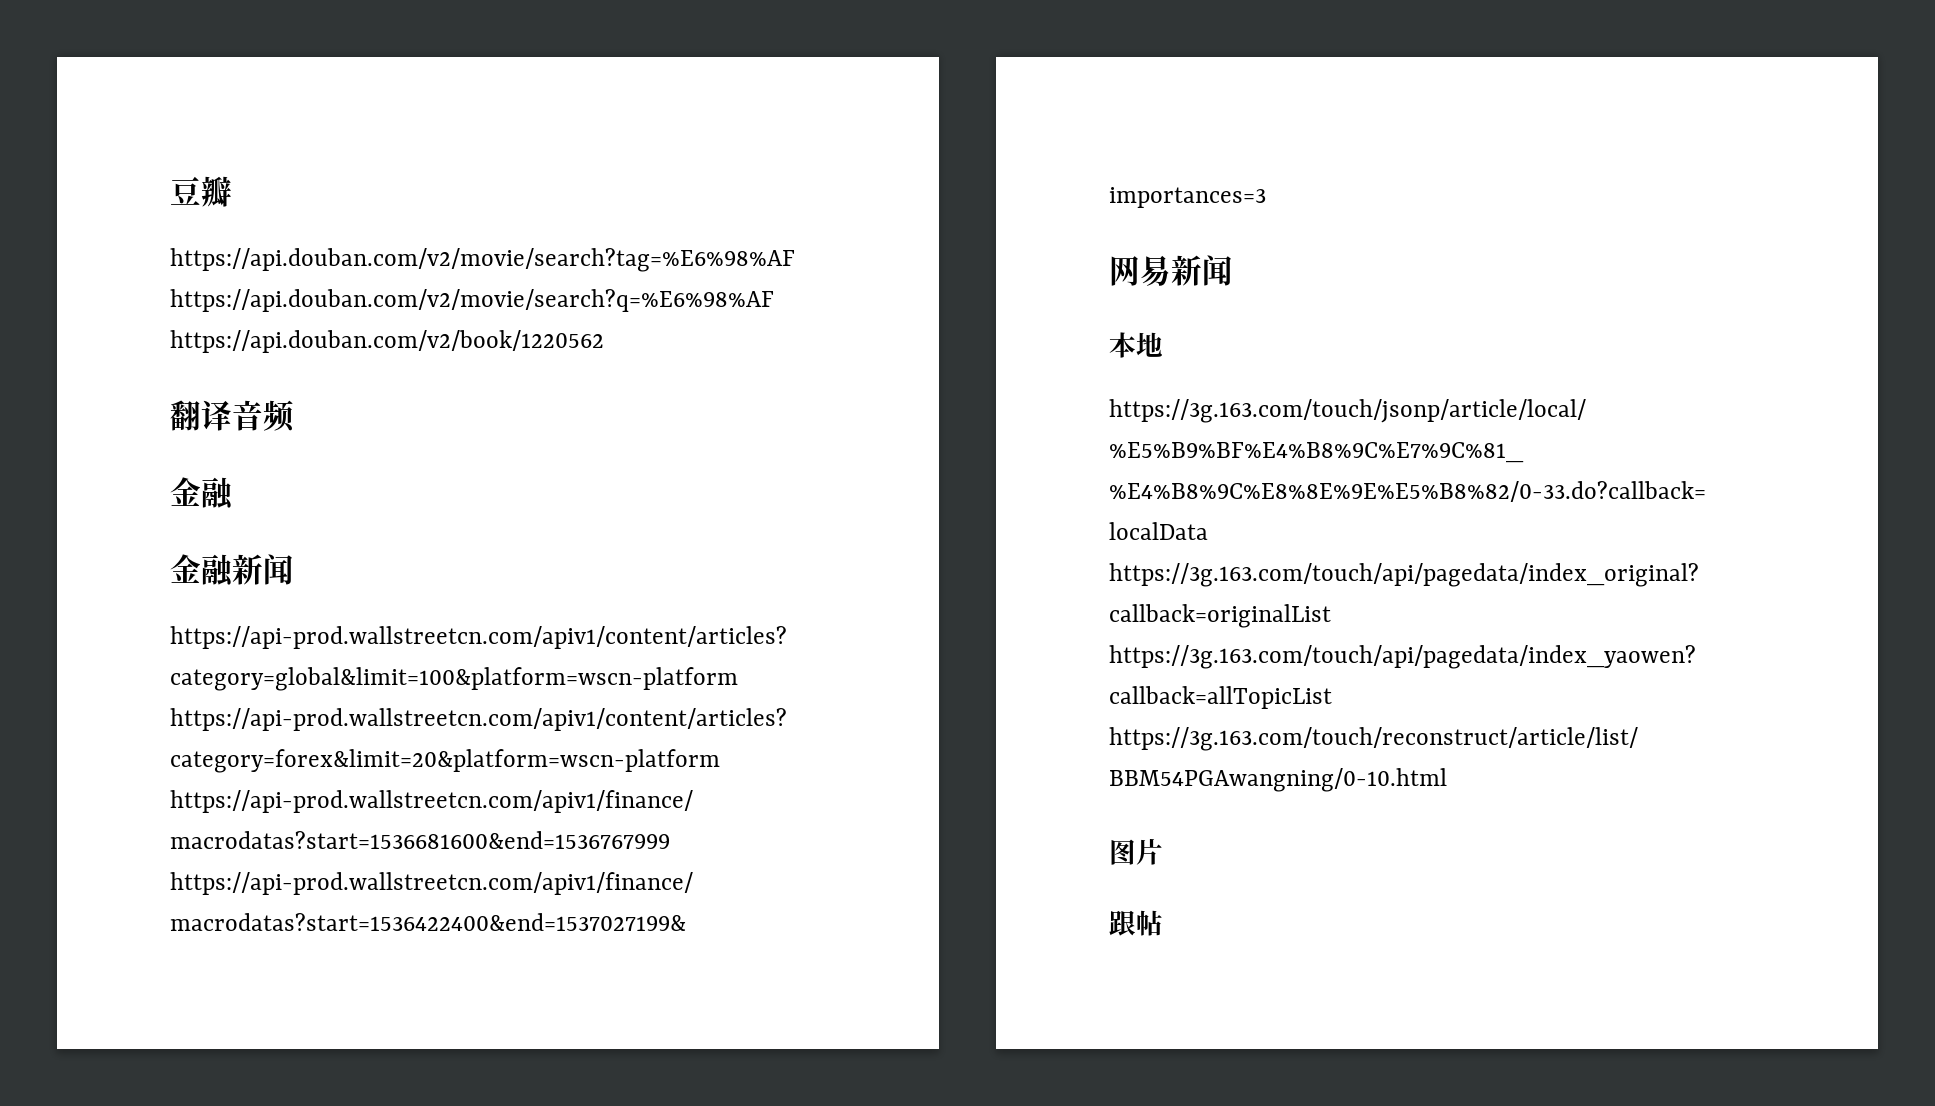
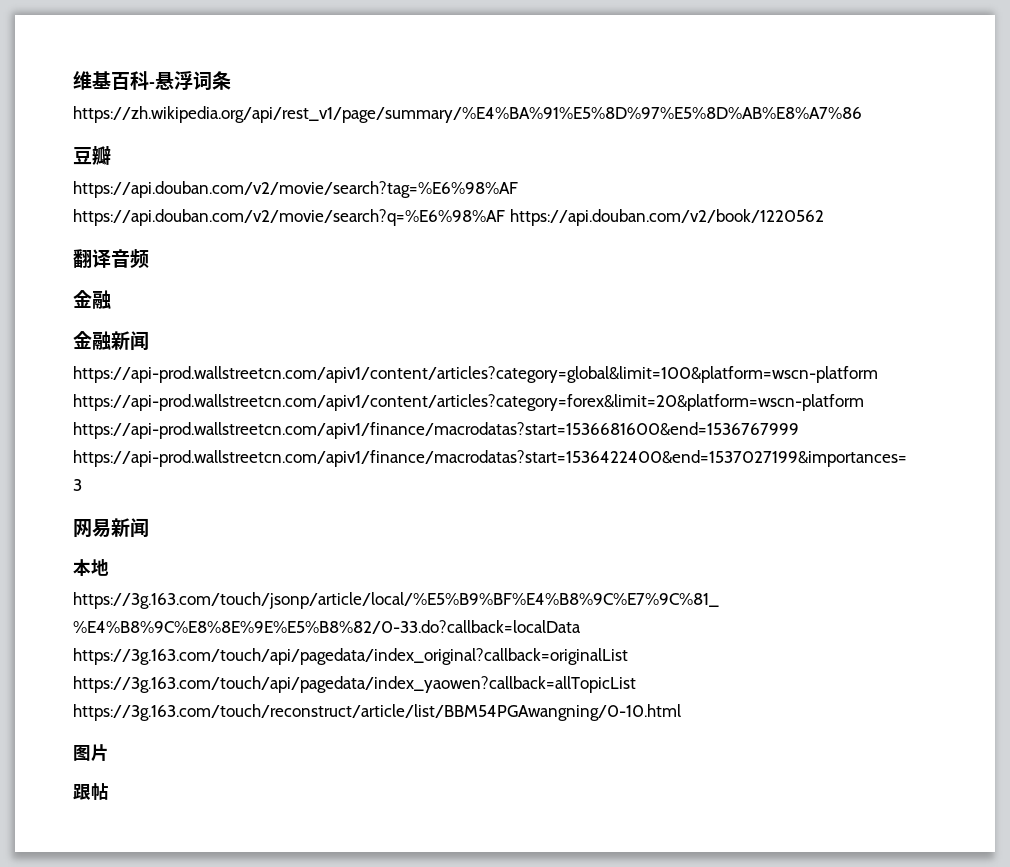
(170, 191) none -> [73,71,231,90] [73,106,862,123] 维基百科-悬浮词条 // https://zh.wikipedia.org/api/rest_v1/page/summary/%E4%BA%91%E5%8D%97%E5%8D%AB%E8%A7%86 //

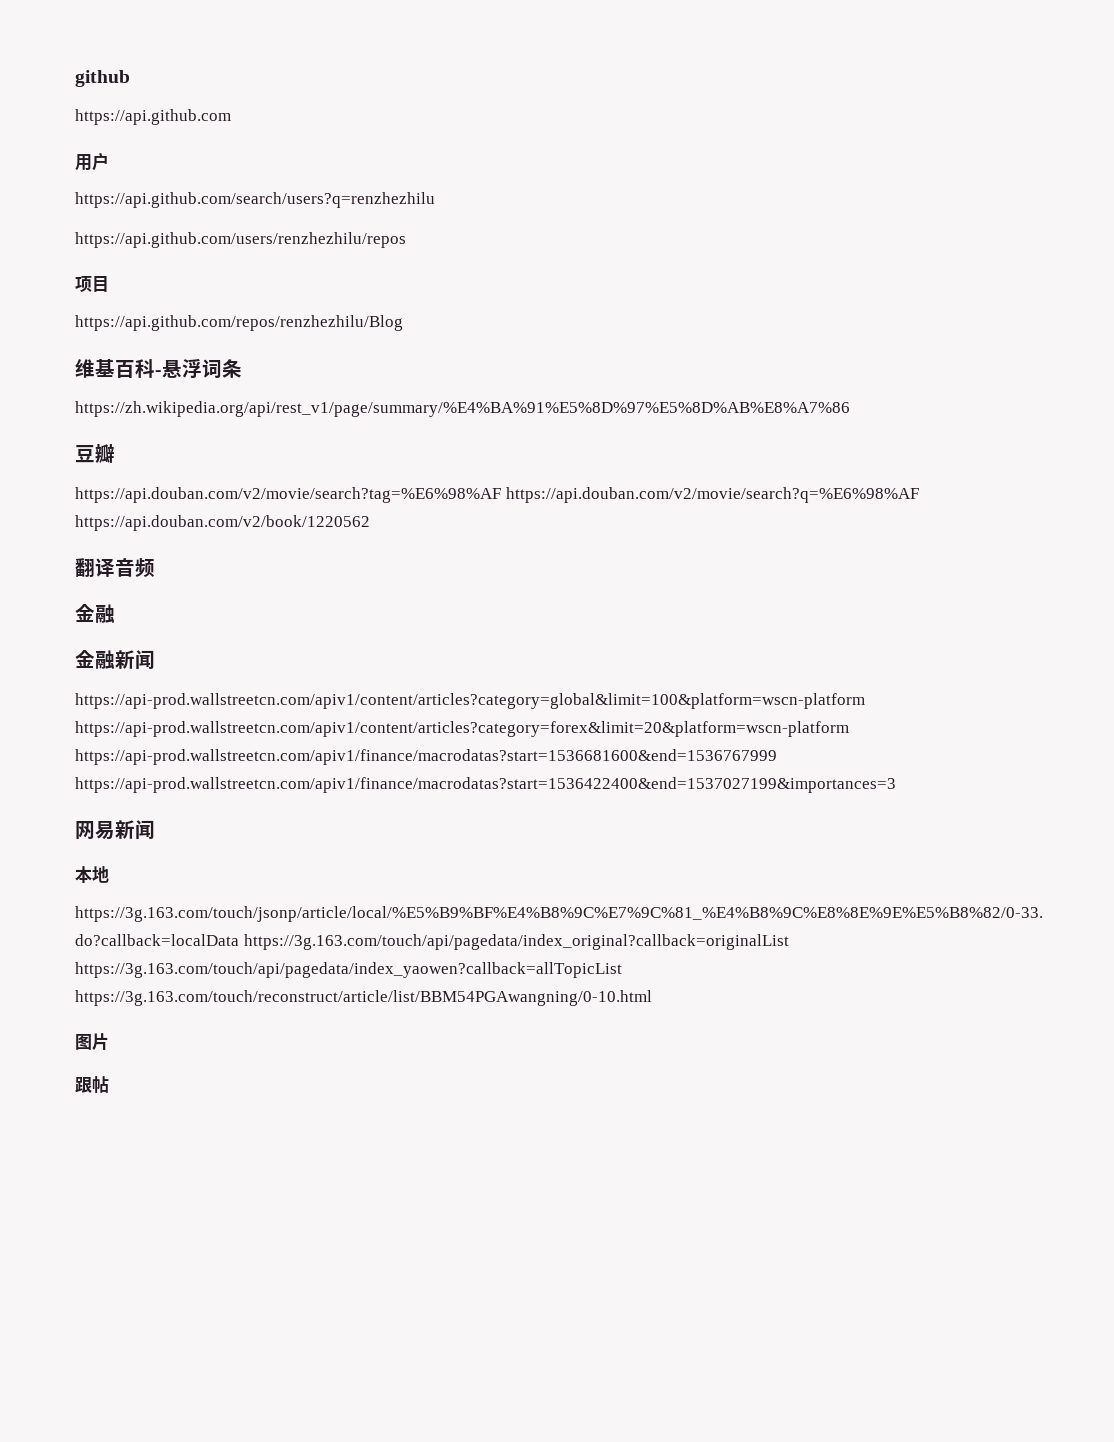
(73, 80) none -> [75,70,130,87] [75,109,231,125] [75,152,109,171] [75,192,435,208] [75,232,406,248] [75,276,109,292] [75,315,403,331] github // https://api.github.com // 用户 // https://api.github.com/search/users?q=renzhezhilu // https://api.github.com/users/renzhezhilu/repos // 项目 // https://api.github.com/repos/renzhezhilu/Blog //

